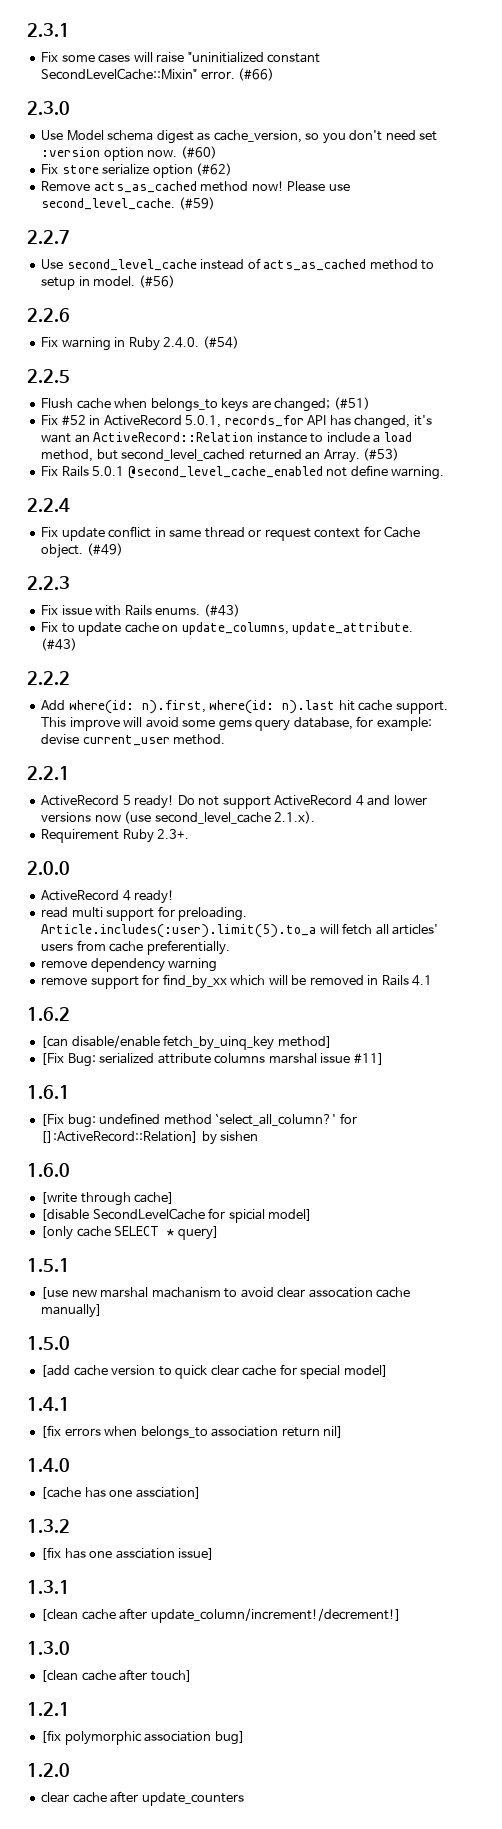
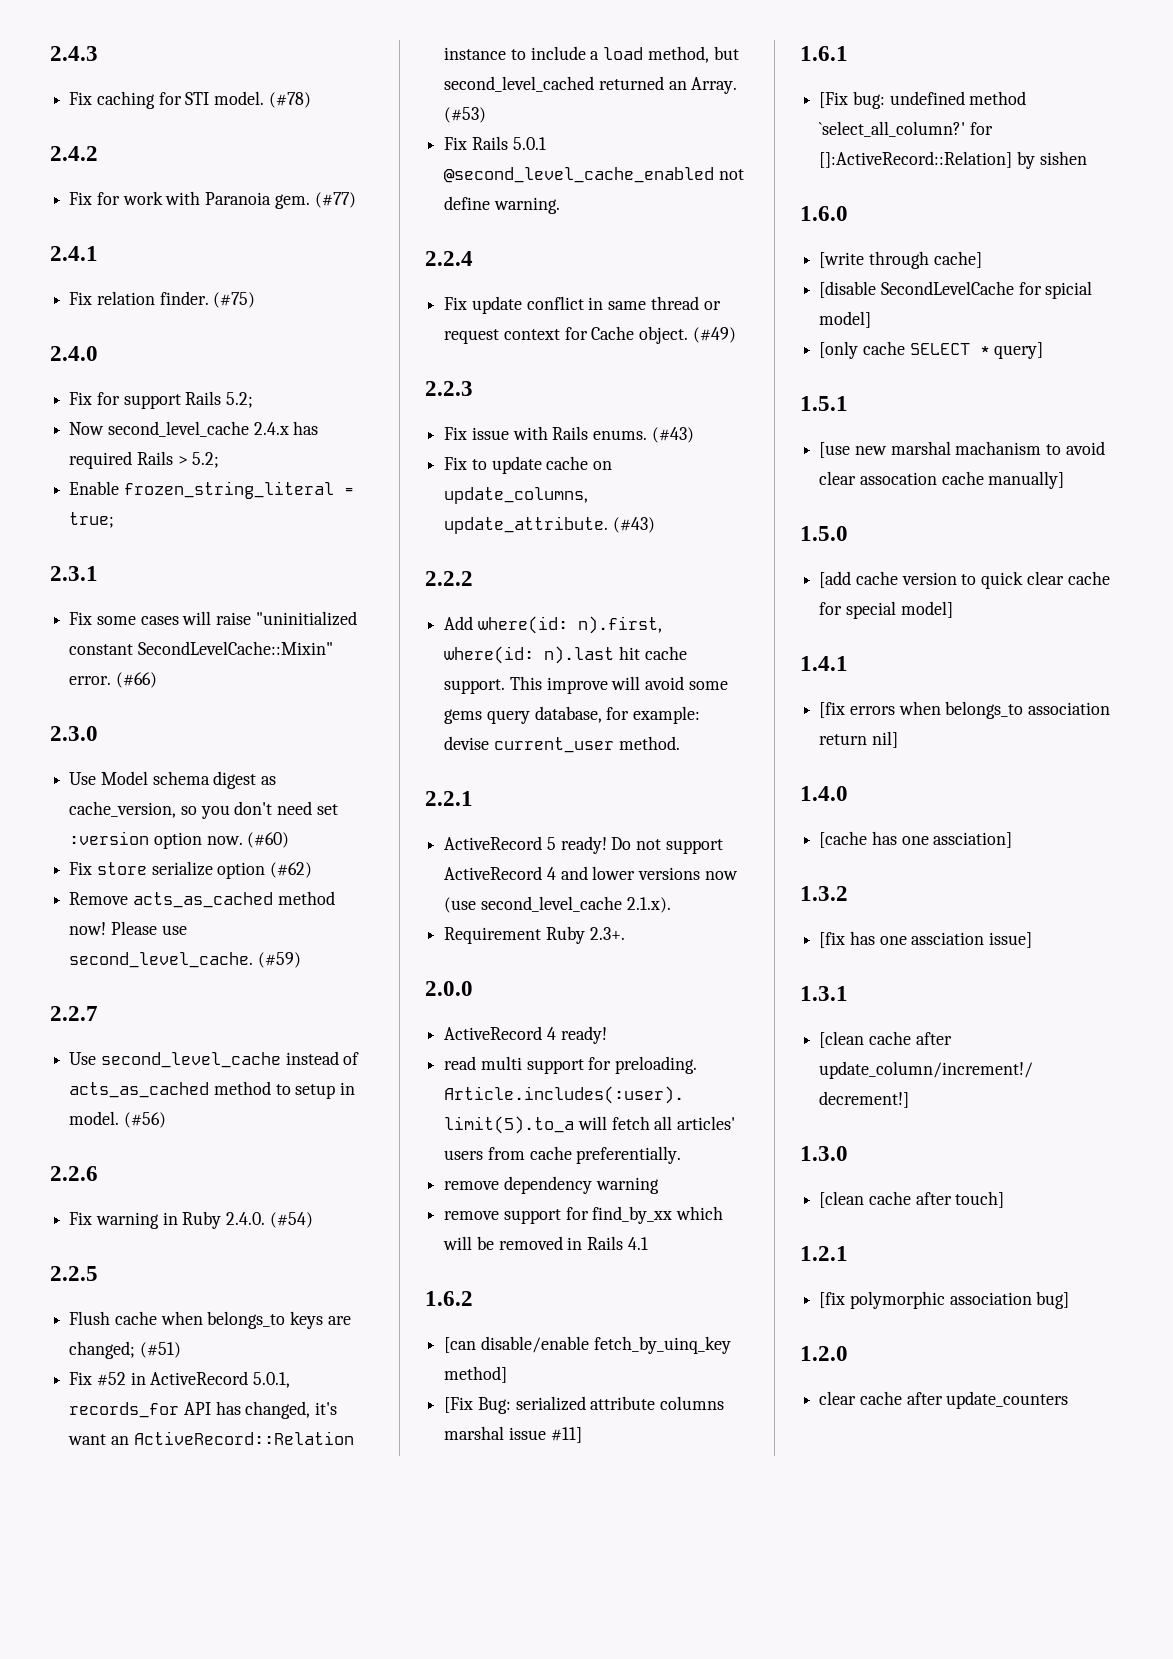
(27, 30) none -> [50,46,98,61] [69,91,311,109] [50,146,98,161] [69,191,356,209] [50,246,98,261] [69,291,256,308] [50,346,98,361] [69,391,254,409] [69,421,319,437] [69,451,220,469] [69,481,354,499] [69,512,115,528] 2.4.3 // Fix caching for STI model. (#78) // 2.4.2 // Fix for work with Paranoia gem. (#77) // 2.4.1 // Fix relation finder. (#75) // 2.4.0 // Fix for support Rails 5.2; // Now second_level_cache 2.4.x has required Rails > 5.2; // Enable frozen_string_literal = true; //

